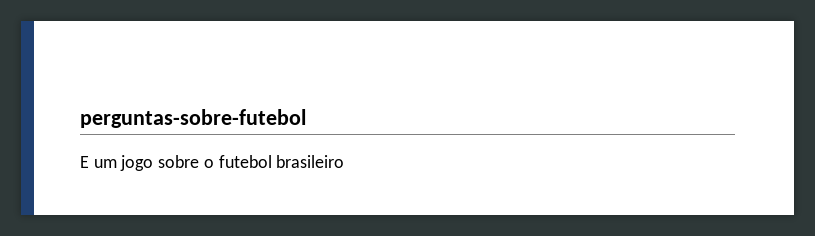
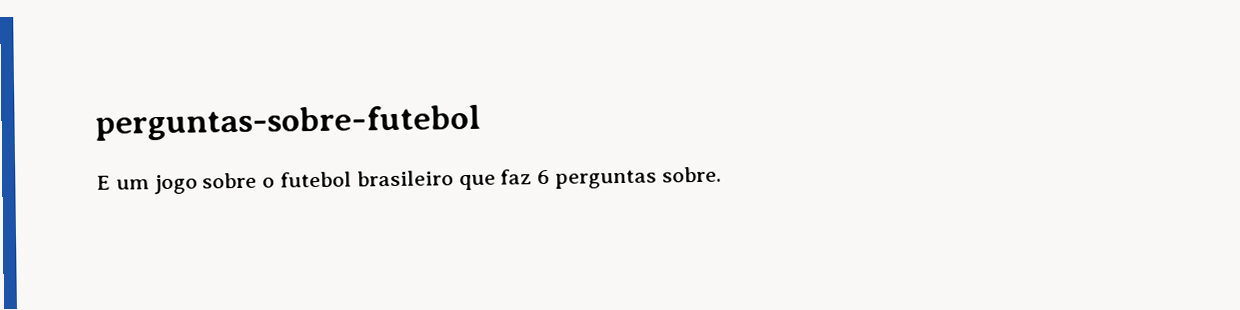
(345, 161) none -> [458,166,722,191] que faz 6 perguntas sobre.

